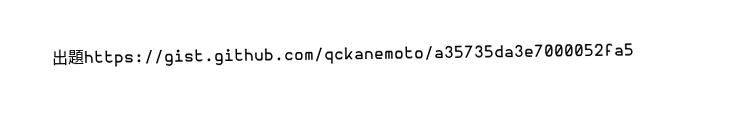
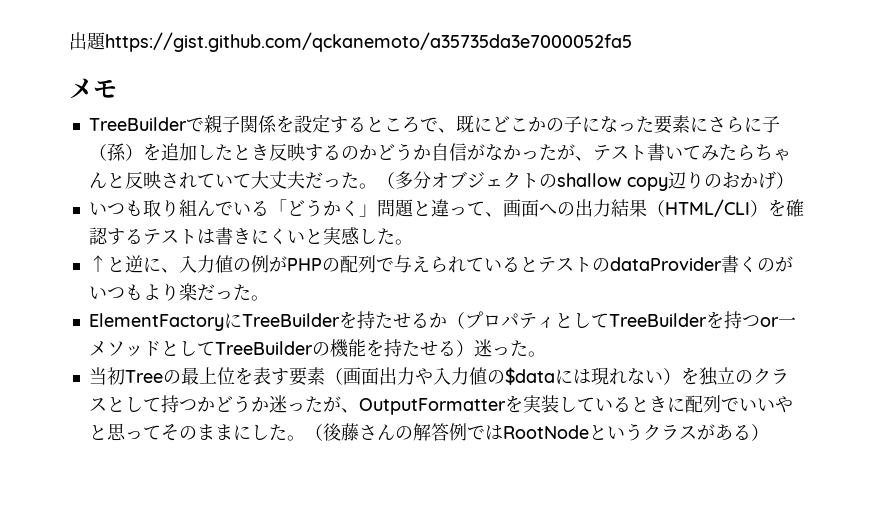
(635, 55) none -> [69,78,117,99] [88,114,780,134] [88,143,791,161] [88,171,794,191] [88,199,804,217] [88,227,413,245] [88,255,793,273] [88,283,269,301] [88,311,796,331] [88,339,546,358] [88,367,789,386] [88,395,793,415] [88,423,769,441] // メモ // TreeBuilderで親子関係を設定するところで、既にどこかの子になった要素にさらに子（孫）を追加したとき反映するのかどうか自信がなかったが、テスト書いてみたらちゃんと反映されていて大丈夫だった。（多分オブジェクトのshallow copy辺りのおかげ） // いつも取り組んでいる「どうかく」問題と違って、画面への出力結果（HTML/CLI）を確認するテストは書きにくいと実感した。 // ↑と逆に、入力値の例がPHPの配列で与えられているとテストのdataProvider書くのがいつもより楽だった。 // ElementFactoryにTreeBuilderを持たせるか（プロパティとしてTreeBuilderを持つor一メソッドとしてTreeBuilderの機能を持たせる）迷った。 // 当初Treeの最上位を表す要素（画面出力や入力値の$dataには現れない）を独立のクラスとして持つかどうか迷ったが、OutputFormatterを実装しているときに配列でいいやと思ってそのままにした。（後藤さんの解答例ではRootNodeというクラスがある）

